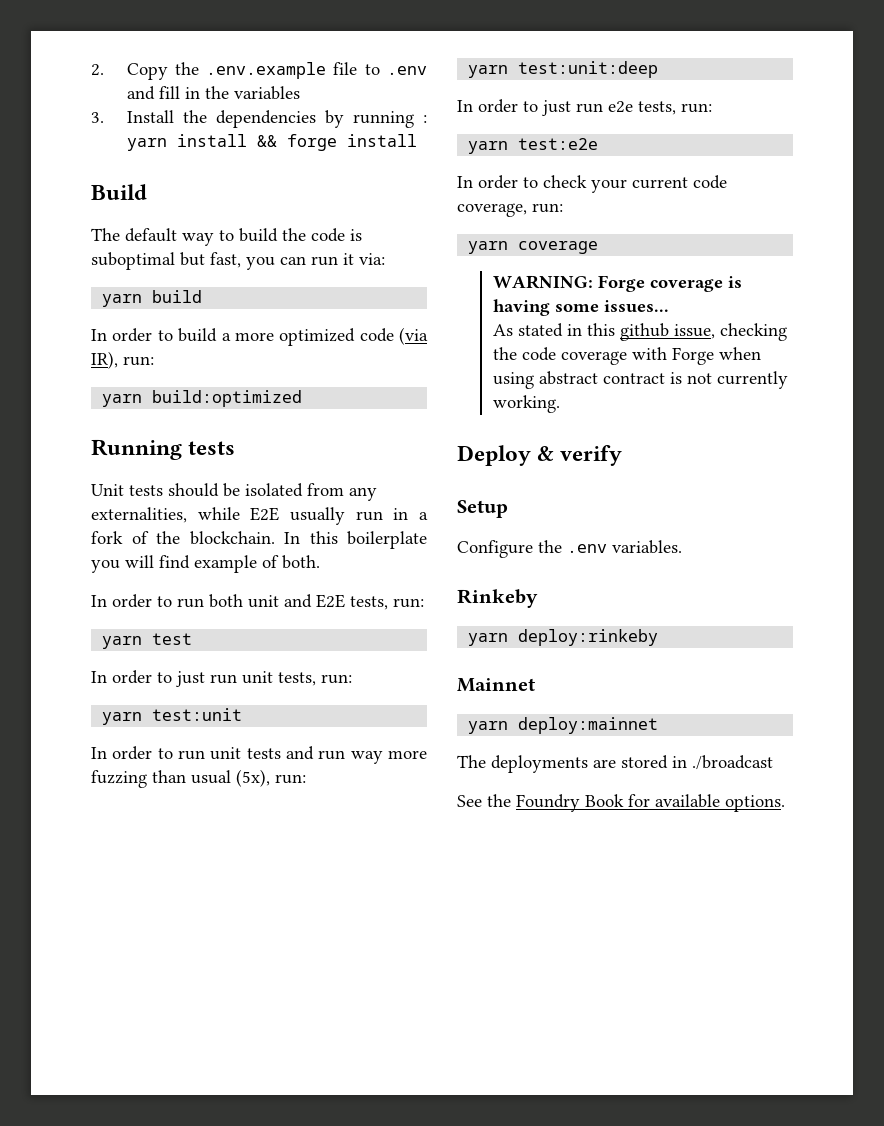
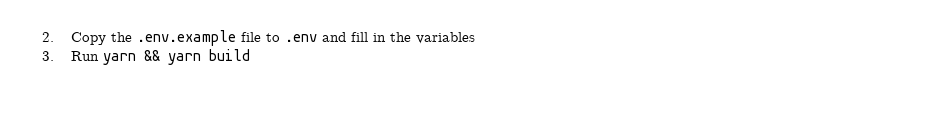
[126,110,427,128] [126,134,417,151] [91,184,147,200] [91,228,362,246] [91,252,385,270] [102,290,203,307] [91,327,428,346] [91,351,154,369] [102,390,303,407] [91,439,236,460] [91,483,377,501] [91,507,429,525] [91,531,427,549] [91,555,320,573] [91,594,424,610] [102,633,193,649] [91,670,352,687] [102,708,243,725] [91,746,427,764] [91,769,306,788] [468,61,659,78] [457,99,712,116] [468,138,599,154] [457,175,727,193] [457,203,563,217] [468,241,599,254] [492,275,742,292] [492,299,669,316] [492,323,787,341] [492,347,761,365] [492,371,788,389] [492,395,560,413] [457,445,623,466] [457,500,508,518] [457,540,682,558] [457,589,538,608] [468,629,659,646] [457,678,535,692] [468,717,659,734] [457,755,773,773] [457,794,785,812] Install the dependencies by running : yarn install && forge install // Build // The default way to build the code is suboptimal but fast, you can run it via: // yarn build // In order to build a more optimized code (via IR), run: // yarn build:optimized // Running tests // Unit tests should be isolated from any externalities, while E2E usually run in a fork of the blockchain. In this boilerplate you will find example of both. // In order to run both unit and E2E tests, run: // yarn test // In order to just run unit tests, run: // yarn test:unit // In order to run unit tests and run way more fuzzing than usual (5x), run: // yarn test:unit:deep // In order to just run e2e tests, run: // yarn test:e2e // In order to check your current code coverage, run: // yarn coverage // WARNING: Forge coverage is having some issues... // As stated in this github issue, checking the code coverage with Forge when using abstract contract is not currently working. // Deploy & verify // Setup // Configure the .env variables. // Rinkeby // yarn deploy:rinkeby // Mainnet // yarn deploy:mainnet // The deployments are stored in ./broadcast // See the Foundry Book for available options. -> [70,49,250,65] Run yarn && yarn build

